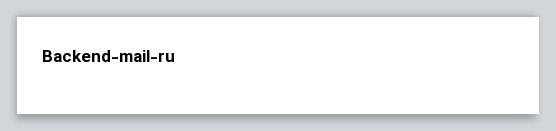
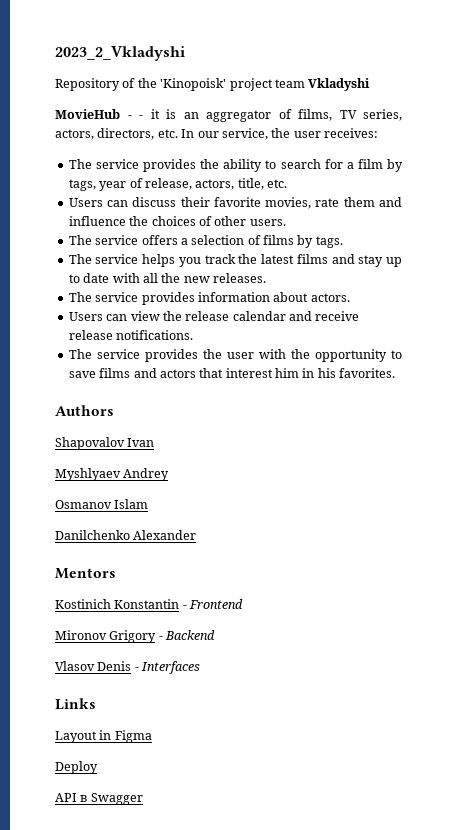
[42,50,175,62] Backend-mail-ru -> [55,46,185,61] [55,78,371,91] [55,109,402,122] [55,128,378,140] [68,159,403,172] [68,178,287,191] [68,197,402,209] [68,216,286,226] [68,235,343,248] [68,254,402,267] [68,273,266,283] [68,292,350,305] [68,311,360,321] [68,330,194,340] [68,349,402,362] [68,368,396,378] [55,405,114,416] [55,437,155,450] [55,468,170,481] [55,499,149,509] [55,530,197,540] [55,568,116,579] [55,599,244,609] [55,630,216,643] [55,661,201,674] [55,698,96,710] [55,730,152,743] [55,761,98,774] [55,793,143,805] 2023_2_Vkladyshi // Repository of the 'Kinopoisk' project team Vkladyshi // MovieHub - - it is an aggregator of films, TV series, actors, directors, etc. In our service, the user receives: // The service provides the ability to search for a film by tags, year of release, actors, title, etc. // Users can discuss their favorite movies, rate them and influence the choices of other users. // The service offers a selection of films by tags. // The service helps you track the latest films and stay up to date with all the new releases. // The service provides information about actors. // Users can view the release calendar and receive release notifications. // The service provides the user with the opportunity to save films and actors that interest him in his favorites. // Authors // Shapovalov Ivan // Myshlyaev Andrey // Osmanov Islam // Danilchenko Alexander // Mentors // Kostinich Konstantin - Frontend // Mironov Grigory - Backend // Vlasov Denis - Interfaces // Links // Layout in Figma // Deploy // API в Swagger

